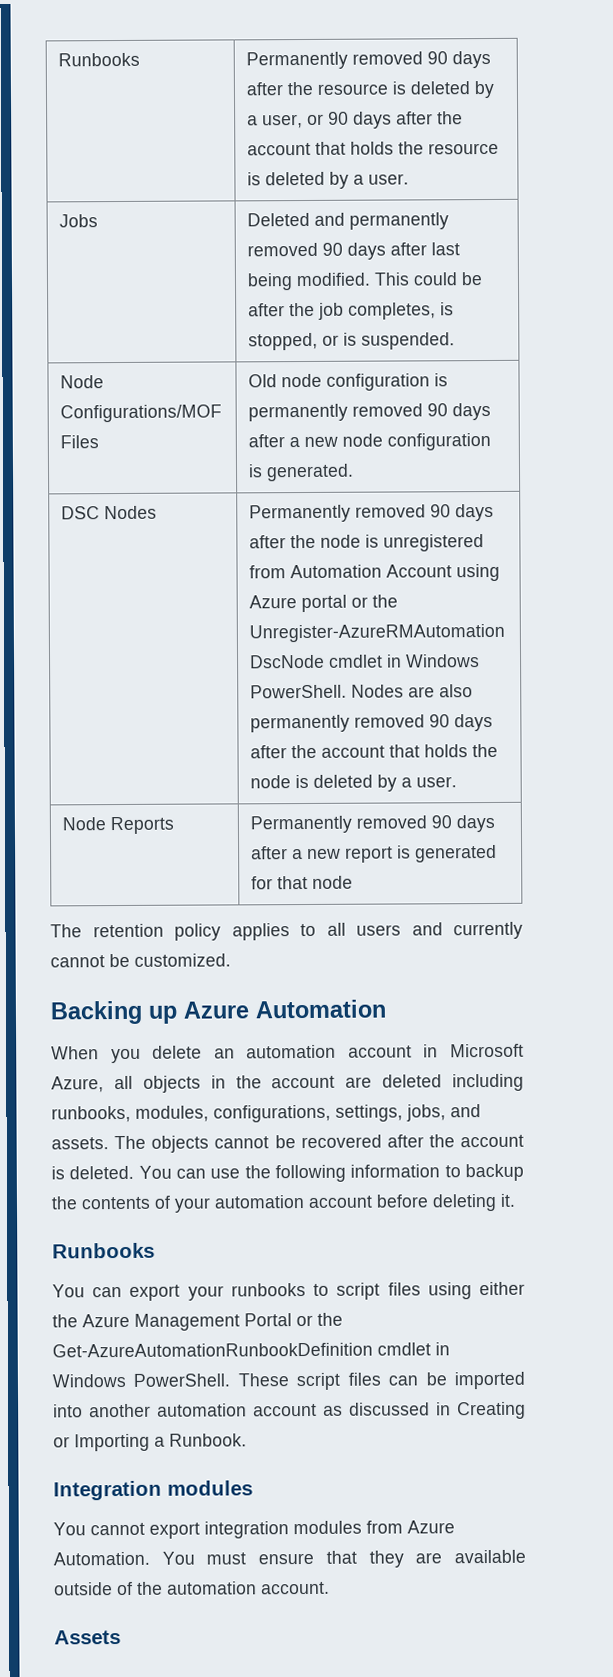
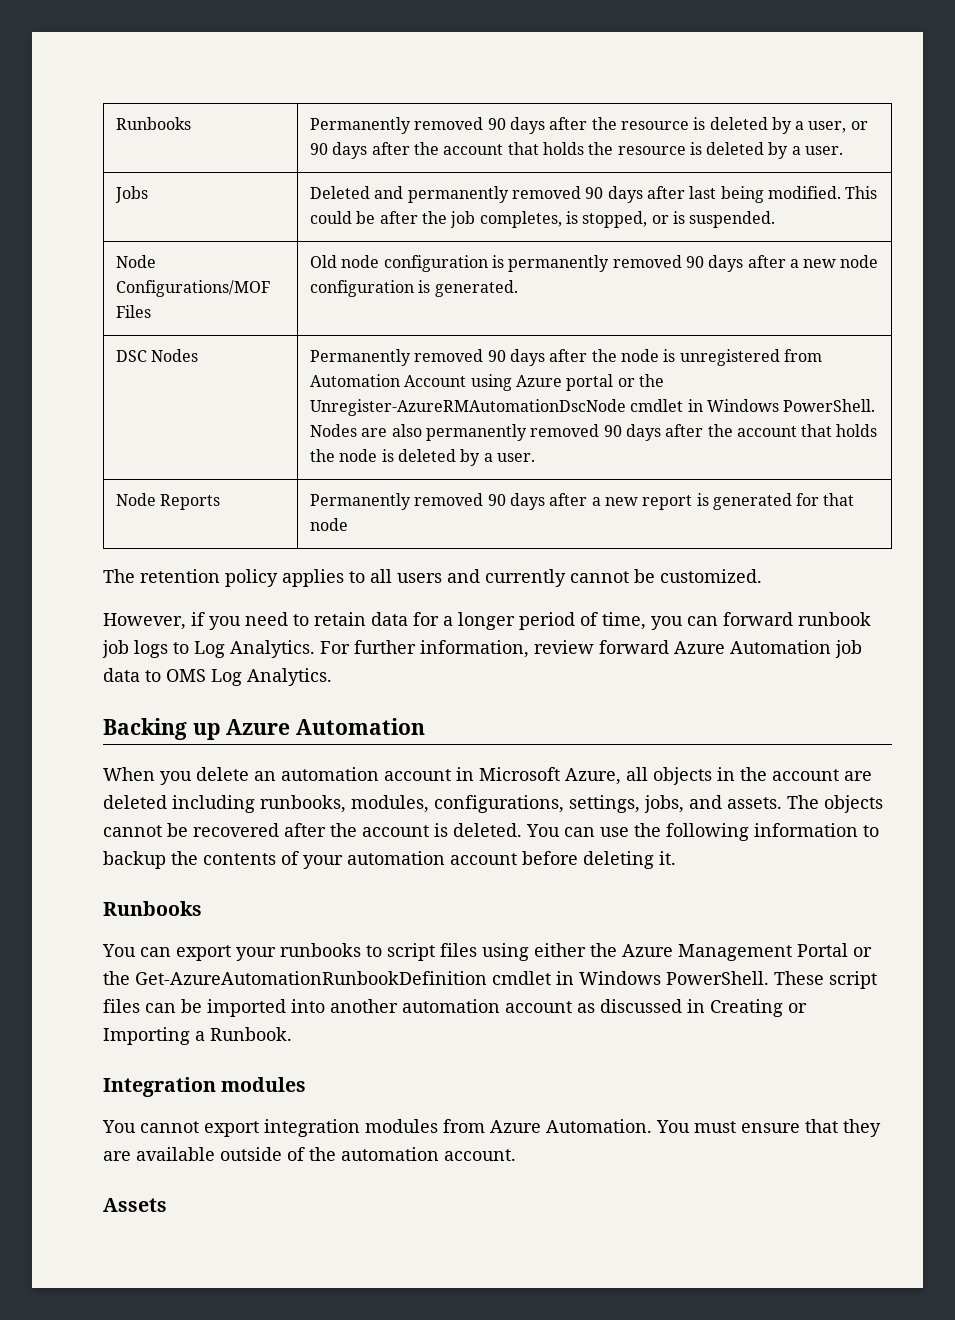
(231, 960) none -> [103,612,871,630] [102,640,862,658] [103,668,332,686] // However, if you need to retain data for a longer period of time, you can forward runbook job logs to Log Analytics. For further information, review forward Azure Automation job data to OMS Log Analytics.

